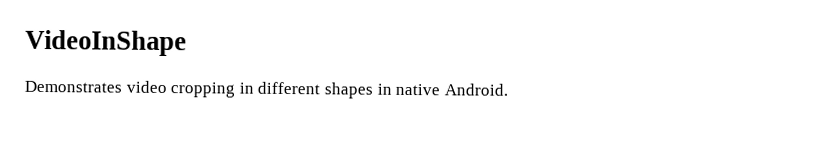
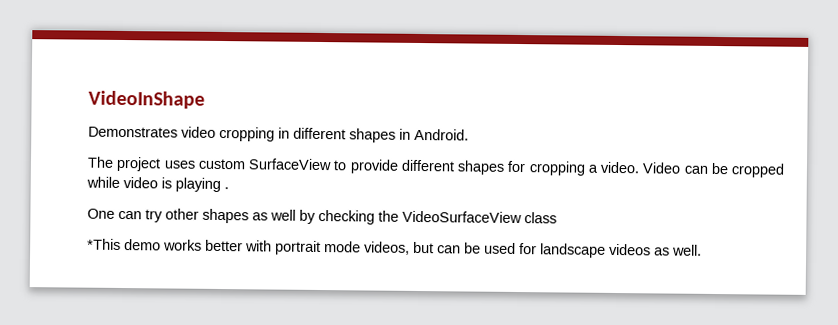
[395,83,441,96] native -> (411, 134) none
(508, 89) none -> [87,156,785,178] [86,176,229,192] [87,208,557,225] [87,238,702,258] // The project uses custom SurfaceView to provide different shapes for cropping a video. Video can be cropped while video is playing . // One can try other shapes as well by checking the VideoSurfaceView class // *This demo works better with portrait mode videos, but can be used for landscape videos as well.

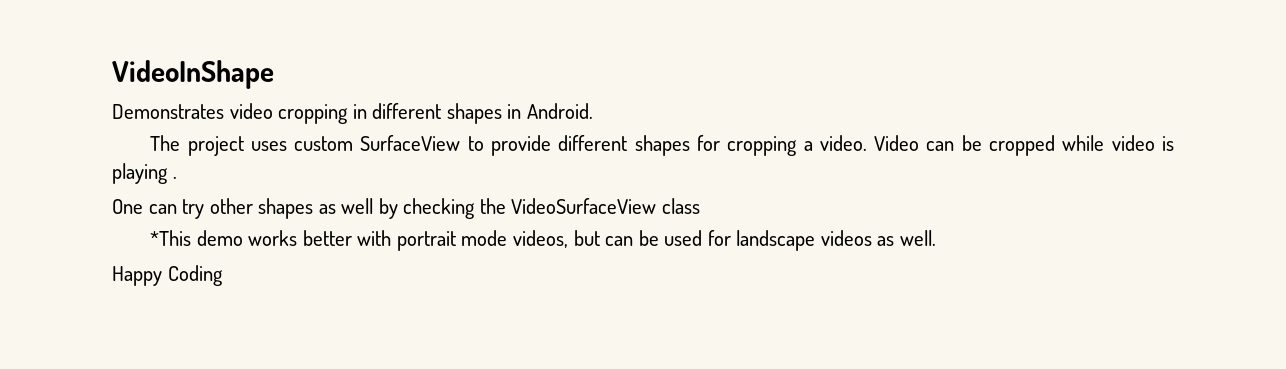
(702, 250) none -> [112,265,223,286] // Happy Coding

